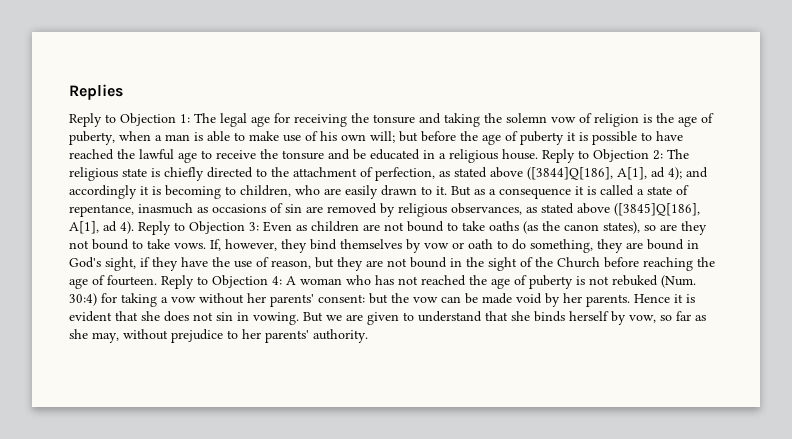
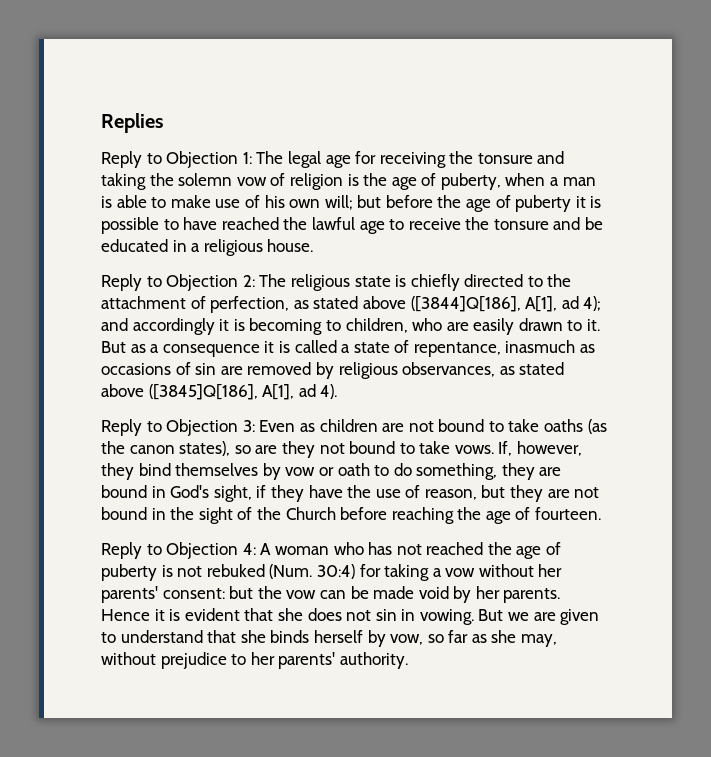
(538, 154) none -> (314, 245) //
(134, 227) none -> (338, 391) //
(157, 280) none -> (602, 513) //

